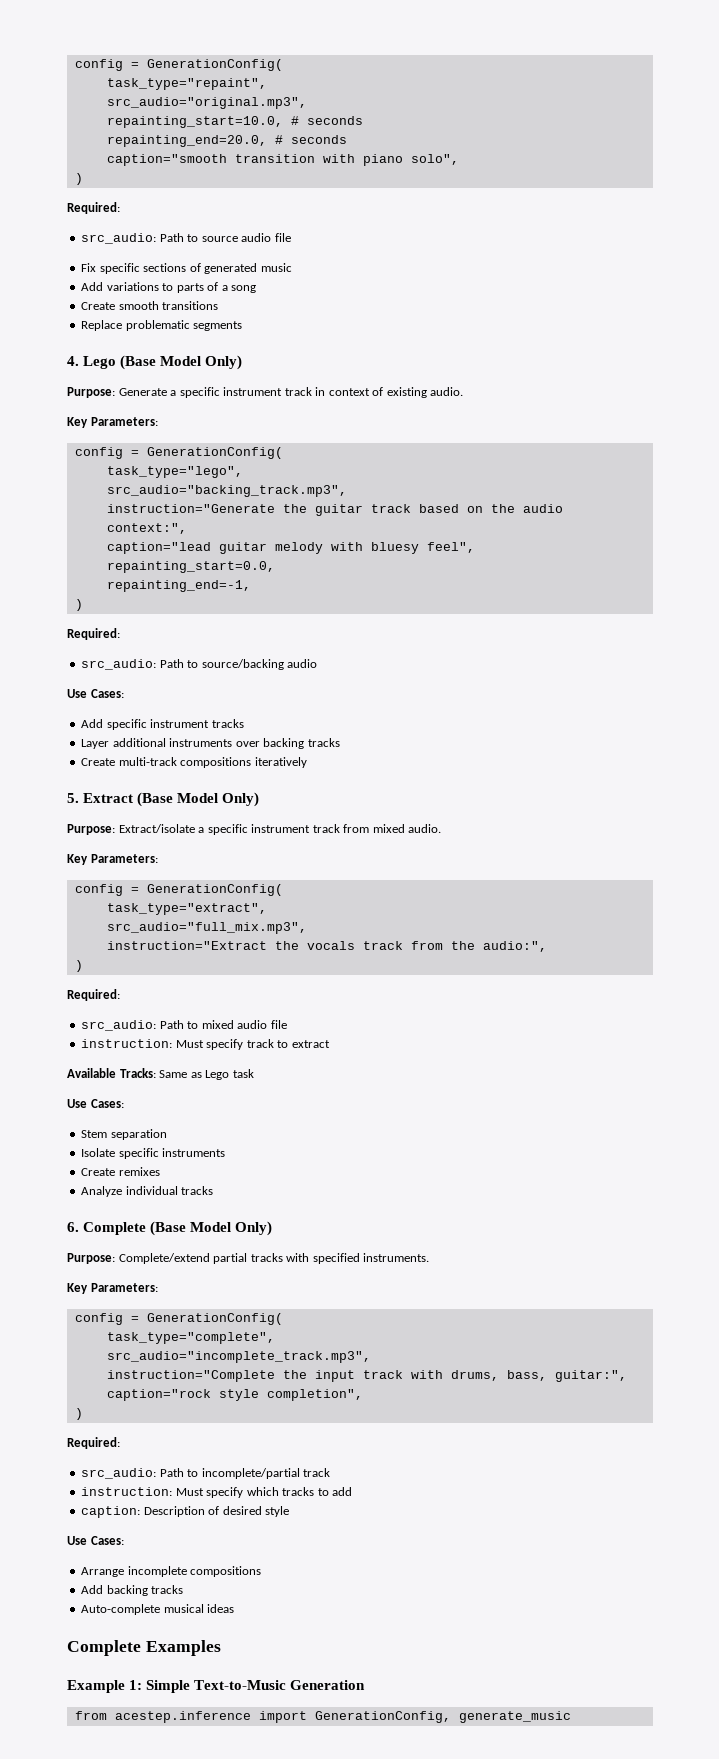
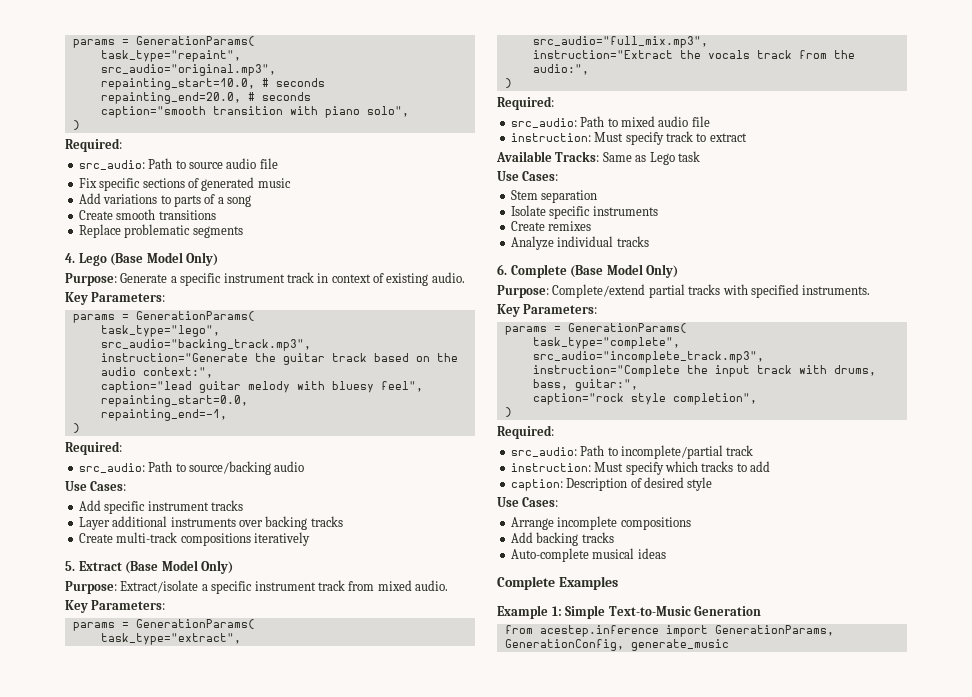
[74,59,283,71] config = GenerationConfig( -> [72,36,255,48] params = GenerationParams(
[74,447,283,459] config = GenerationConfig( -> [72,311,255,323] params = GenerationParams(
[74,884,283,896] config = GenerationConfig( -> [72,619,255,631] params = GenerationParams(
[74,1313,283,1325] config = GenerationConfig( -> [504,323,687,335] params = GenerationParams(
(307, 1717) none -> [714,625,834,636] GenerationParams,

